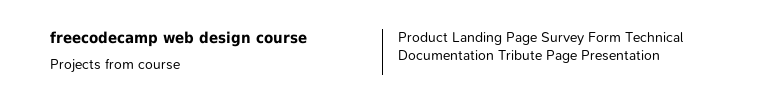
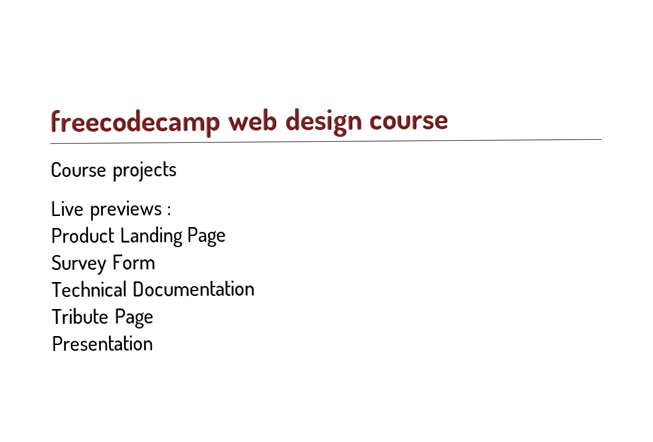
[50,58,180,73] Projects from course -> [50,161,177,182] [50,200,172,221] Course projects // Live previews :
(537, 38) none -> (228, 237) //
(621, 37) none -> (156, 262) //
(494, 55) none -> (255, 288) //
(577, 56) none -> (154, 318) //

